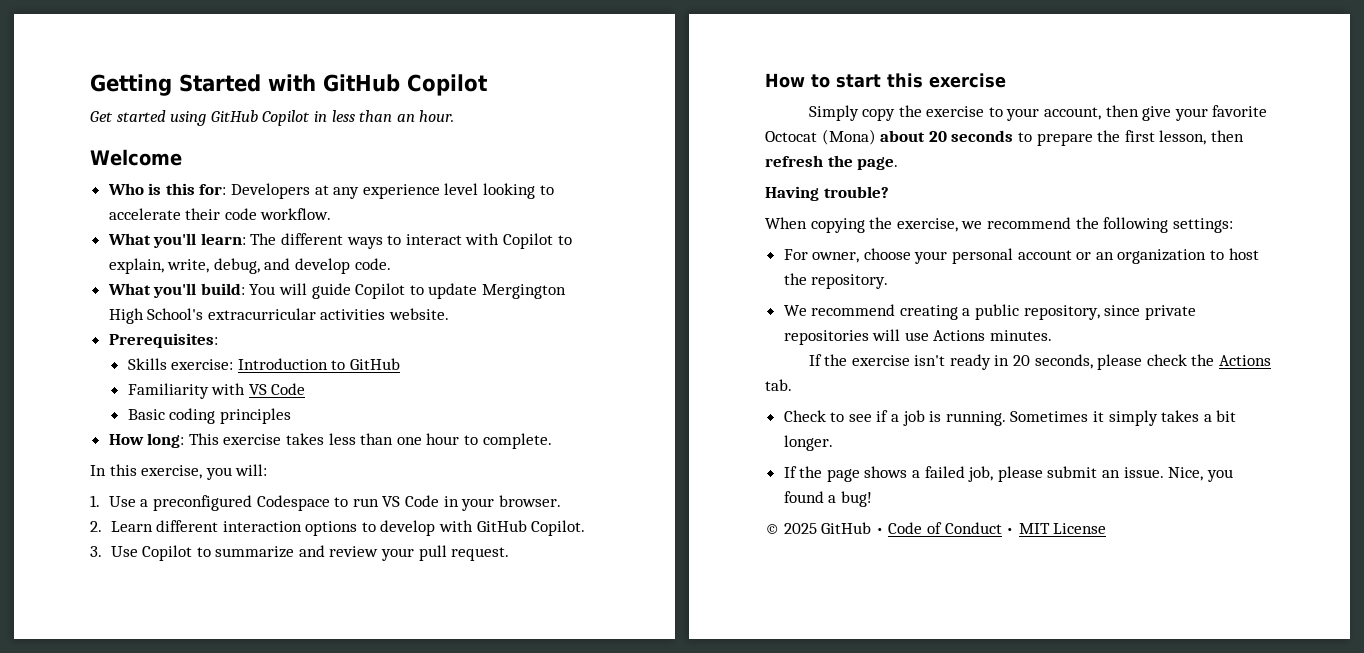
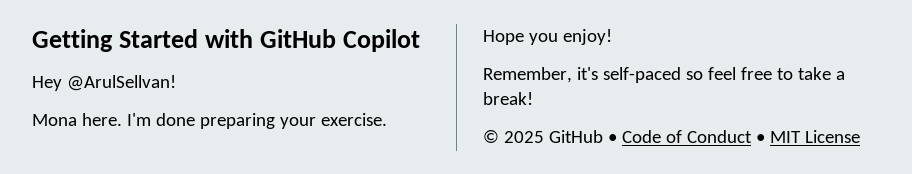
[90,110,455,126] [90,149,182,166] [107,183,554,199] [108,208,332,220] [107,233,572,249] [108,258,391,274] [107,283,567,299] [108,308,450,324] [108,333,218,348] [127,358,400,370] [127,383,306,399] [127,408,291,424] [108,433,552,449] [90,464,268,480] [90,495,561,511] [90,520,586,536] [90,545,510,561] [765,73,1006,88] [808,105,1268,121] [765,129,1244,146] [765,155,899,170] [765,186,889,201] [765,217,1233,233] [783,248,1259,264] [783,273,889,289] [783,304,1196,320] [783,329,1053,345] [808,354,1272,370] [765,379,792,391] [783,410,1237,426] [783,435,833,451] [783,466,1233,482] [783,491,872,507] Get started using GitHub Copilot in less than an hour. // Welcome // Who is this for: Developers at any experience level looking to accelerate their code workflow. // What you'll learn: The different ways to interact with Copilot to explain, write, debug, and develop code. // What you'll build: You will guide Copilot to update Mergington High School's extracurricular activities website. // Prerequisites: // Skills exercise: Introduction to GitHub // Familiarity with VS Code // Basic coding principles // How long: This exercise takes less than one hour to complete. // In this exercise, you will: // 1. Use a preconfigured Codespace to run VS Code in your browser. // 2. Learn different interaction options to develop with GitHub Copilot. // 3. Use Copilot to summarize and review your pull request. // How to start this exercise // Simply copy the exercise to your account, then give your favorite Octocat (Mona) about 20 seconds to prepare the first lesson, then refresh the page. // Having trouble? // When copying the exercise, we recommend the following settings: // For owner, choose your personal account or an organization to host the repository. // We recommend creating a public repository, since private repositories will use Actions minutes. // If the exercise isn't ready in 20 seconds, please check the Actions tab. // Check to see if a job is running. Sometimes it simply takes a bit longer. // If the page shows a failed job, please submit an issue. Nice, you found a bug! -> [32,75,176,91] [32,113,387,129] [483,29,612,45] [483,67,845,83] [483,92,533,105] Hey @ArulSellvan! // Mona here. I'm done preparing your exercise. Hope you enjoy! // Remember, it's self-paced so feel free to take a break!

